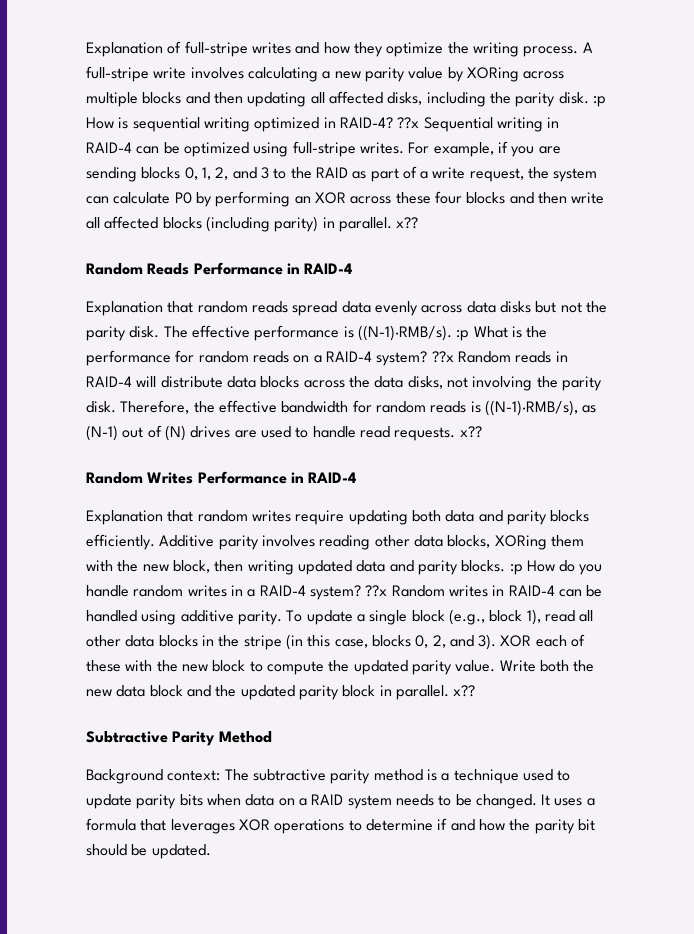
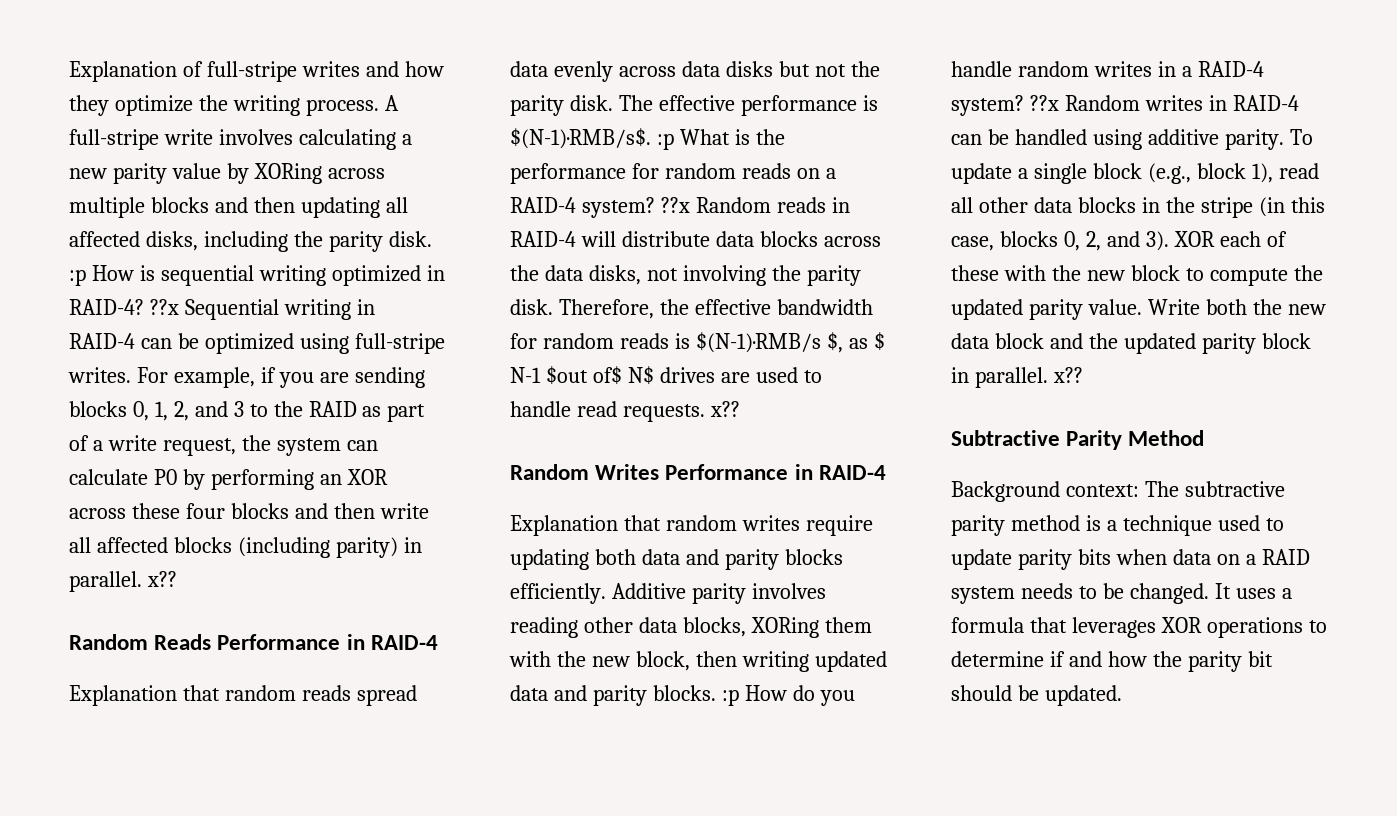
[357,325,452,341] ((N-1)·RMB/s). -> [510,128,651,149] $(N-1)·RMB/s$.
[484,400,597,416] [86,425,186,441] ((N-1)·RMB/s), as (N-1) out of (N) -> [695,332,885,353] [510,366,654,385] $(N-1)·RMB/s $, as $ N-1 $out of$ N$

